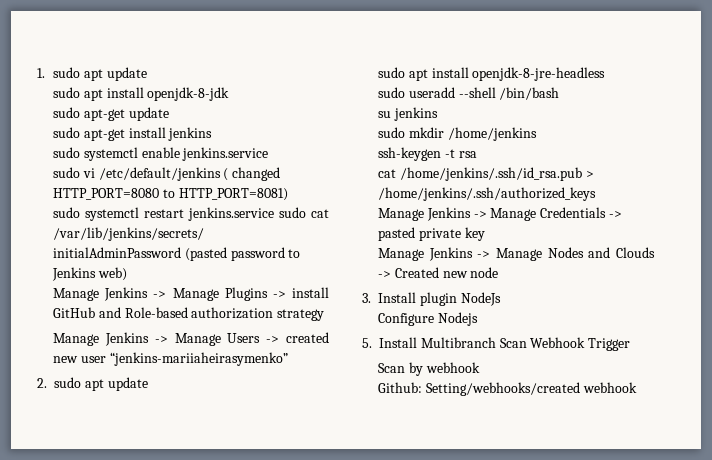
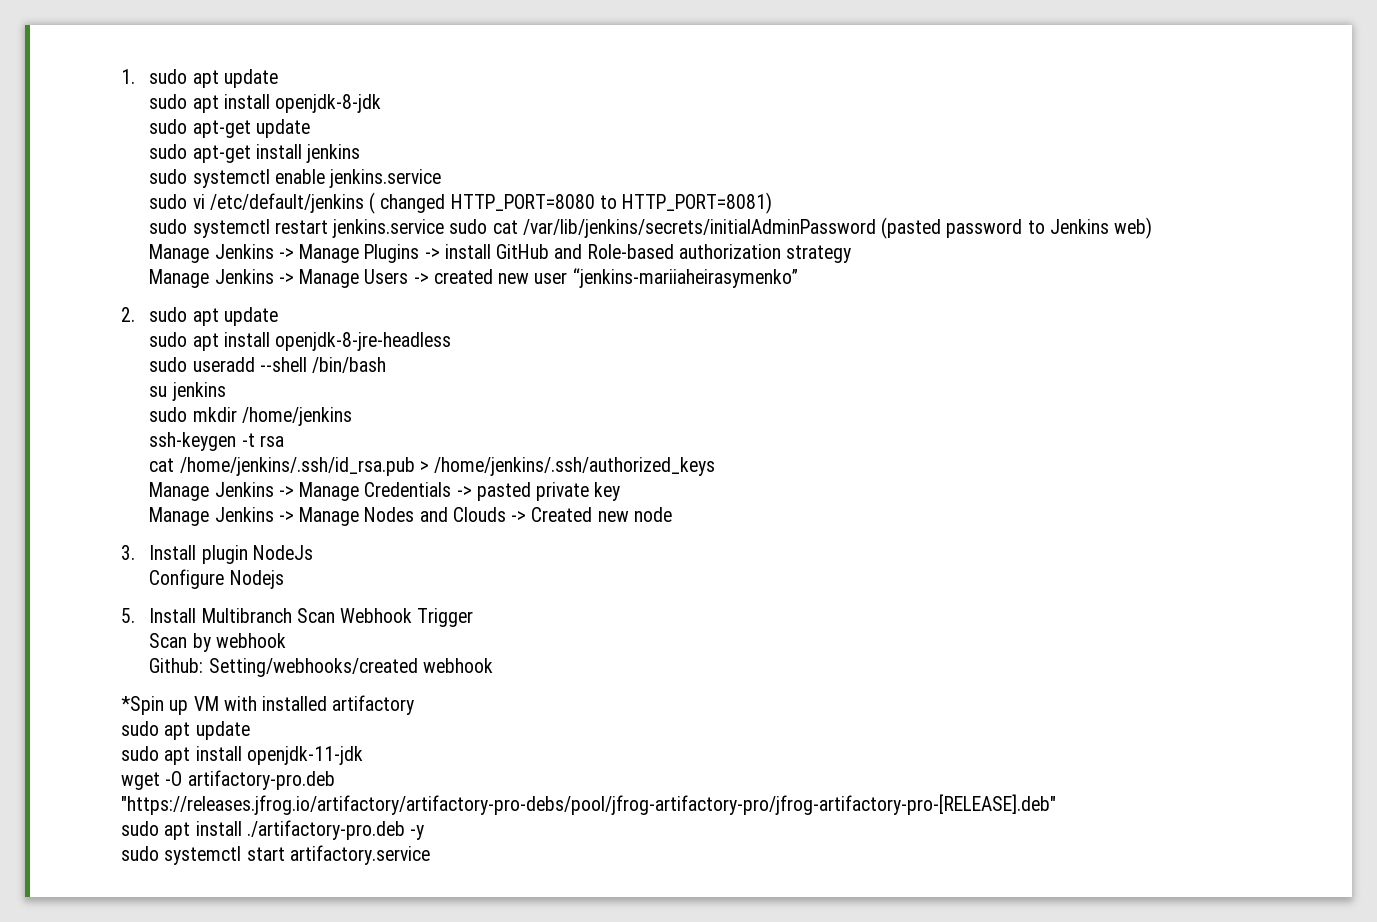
(637, 387) none -> [121,695,415,715] [121,721,250,740] [121,746,363,765] [121,770,335,790] [121,794,1056,815] [121,820,425,840] [121,845,430,865] // *Spin up VM with installed artifactory // sudo apt update // sudo apt install openjdk-11-jdk // wget -O artifactory-pro.deb "https://releases.jfrog.io/artifactory/artifactory-pro-debs/pool/jfrog-artifactory-pro/jfrog-artifactory-pro-[RELEASE].deb" // sudo apt install ./artifactory-pro.deb -y // sudo systemctl start artifactory.service

